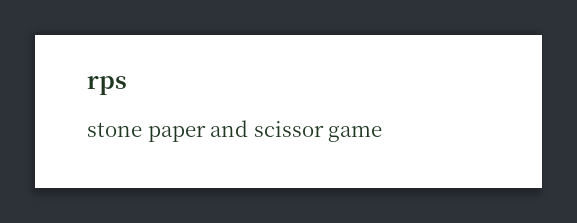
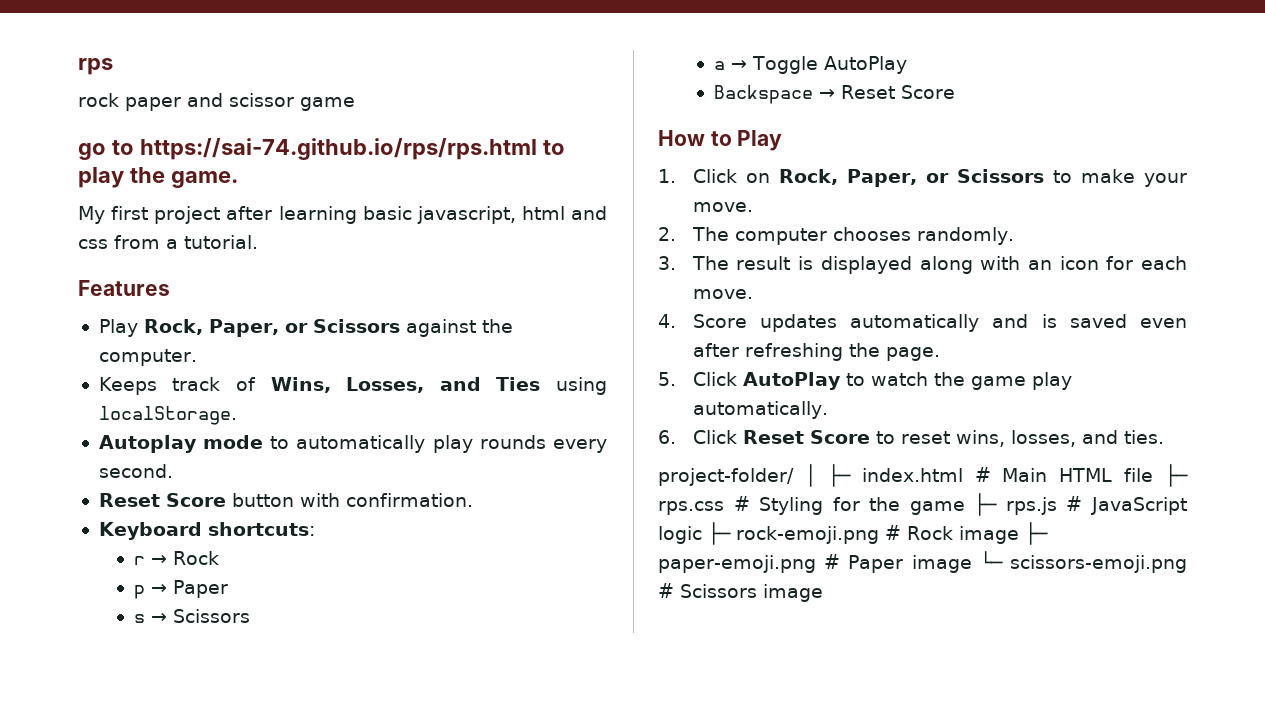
[87,122,142,137] stone -> [78,93,119,107] rock
(383, 133) none -> [78,138,565,160] [78,167,238,188] [78,206,607,224] [78,235,258,249] [78,280,170,296] [98,319,513,337] [98,349,197,366] [98,377,608,395] [98,406,237,425] [98,435,607,453] [98,464,173,478] [98,493,473,507] [98,522,315,540] [133,551,219,565] [133,580,228,599] [133,609,250,623] [713,56,907,74] [713,85,955,104] [658,130,783,151] [658,169,1187,187] [692,202,753,212] [658,227,1014,245] [658,256,1187,274] [692,289,753,299] [658,314,1187,332] [692,343,940,361] [658,372,1072,390] [692,401,828,419] [658,430,1164,447] [658,464,1188,487] [658,493,1187,516] [658,522,1048,545] [658,551,1187,573] [658,583,823,602] // go to https://sai-74.github.io/rps/rps.html to play the game. // My first project after learning basic javascript, html and css from a tutorial. // Features // Play Rock, Paper, or Scissors against the computer. // Keeps track of Wins, Losses, and Ties using localStorage. // Autoplay mode to automatically play rounds every second. // Reset Score button with confirmation. // Keyboard shortcuts: // r → Rock // p → Paper // s → Scissors // a → Toggle AutoPlay // Backspace → Reset Score // How to Play // 1. Click on Rock, Paper, or Scissors to make your move. // 2. The computer chooses randomly. // 3. The result is displayed along with an icon for each move. // 4. Score updates automatically and is saved even after refreshing the page. // 5. Click AutoPlay to watch the game play automatically. // 6. Click Reset Score to reset wins, losses, and ties. // project-folder/ │ ├─ index.html # Main HTML file ├─ rps.css # Styling for the game ├─ rps.js # JavaScript logic ├─ rock-emoji.png # Rock image ├─ paper-emoji.png # Paper image └─ scissors-emoji.png # Scissors image

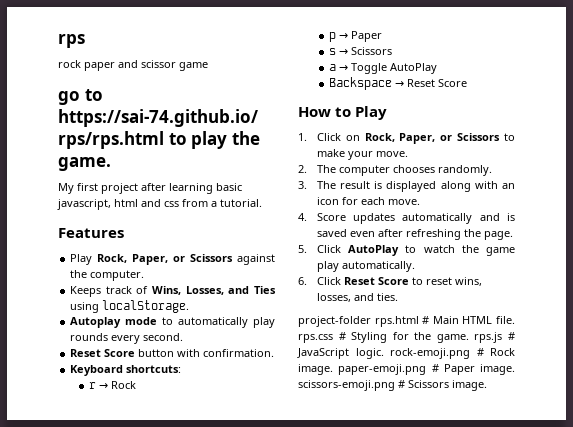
[658,464,963,487] project-folder/ │ ├─ index.html -> [298,316,419,327] project-folder rps.html
[1124,464,1188,487] file ├─ -> [496,316,515,324] file.
[909,493,998,516] game ├─ -> [436,334,469,343] game.
[658,522,731,545] logic ├─ -> [355,348,384,359] logic.
[958,522,1048,545] image ├─ -> [298,364,333,375] image.
[911,551,1003,573] image └─ -> [480,364,515,375] image.
[763,584,823,602] image -> [452,380,487,391] image.

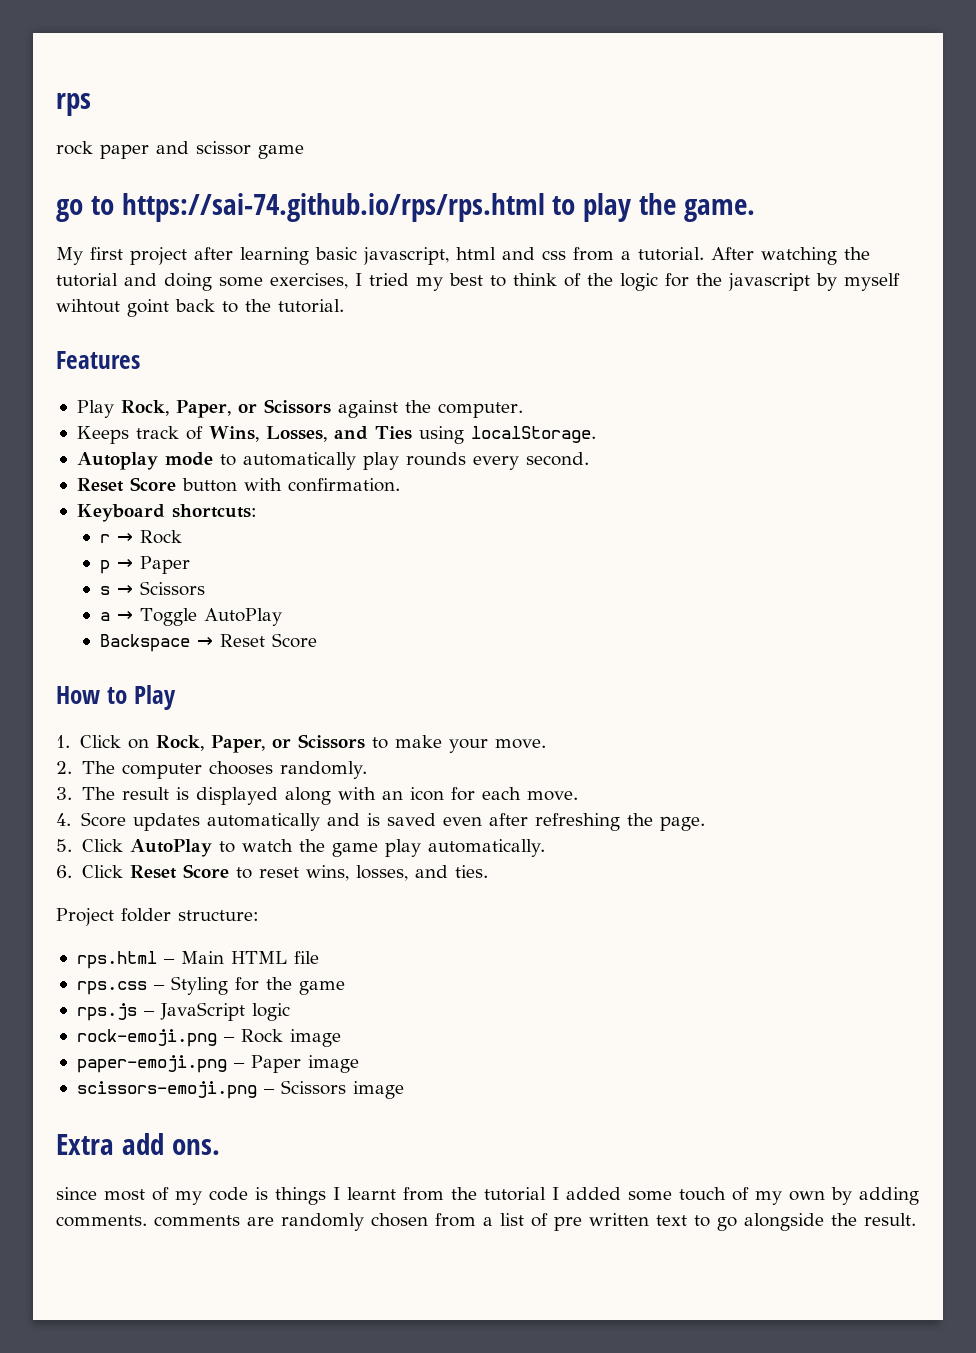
(262, 203) none -> [711,247,870,265] [56,273,900,291] [56,299,344,317] After watching the tutorial and doing some exercises, I tried my best to think of the logic for the javascript by myself wihtout goint back to the tutorial.
[298,316,515,327] [298,332,515,343] [297,348,515,359] [298,364,515,375] [298,380,487,391] project-folder rps.html # Main HTML file. rps.css # Styling for the game. rps.js # JavaScript logic. rock-emoji.png # Rock image. paper-emoji.png # Paper image. scissors-emoji.png # Scissors image. -> [56,908,259,926] [76,951,319,969] [76,976,345,995] [76,1002,290,1021] [76,1029,341,1047] [76,1055,359,1073] [76,1080,404,1099] [56,1133,220,1155] [56,1187,919,1205] [56,1213,916,1231] Project folder structure: // rps.html – Main HTML file // rps.css – Styling for the game // rps.js – JavaScript logic // rock-emoji.png – Rock image // paper-emoji.png – Paper image // scissors-emoji.png – Scissors image // Extra add ons. // since most of my code is things I learnt from the tutorial I added some touch of my own by adding comments. comments are randomly chosen from a list of pre written text to go alongside the result.

